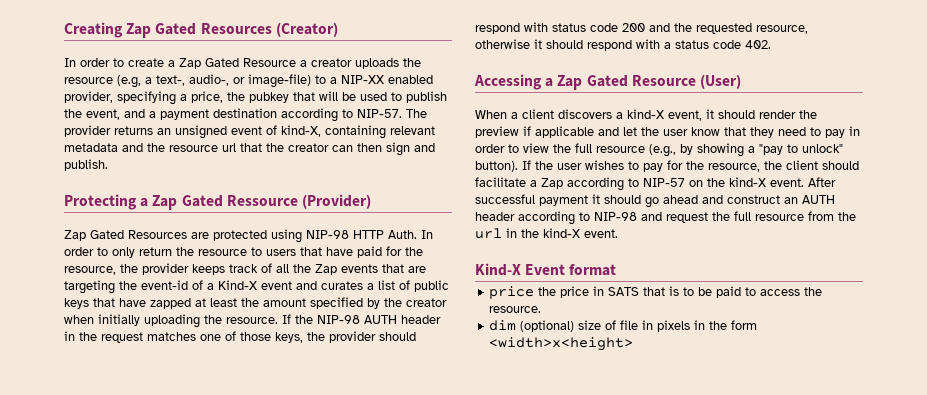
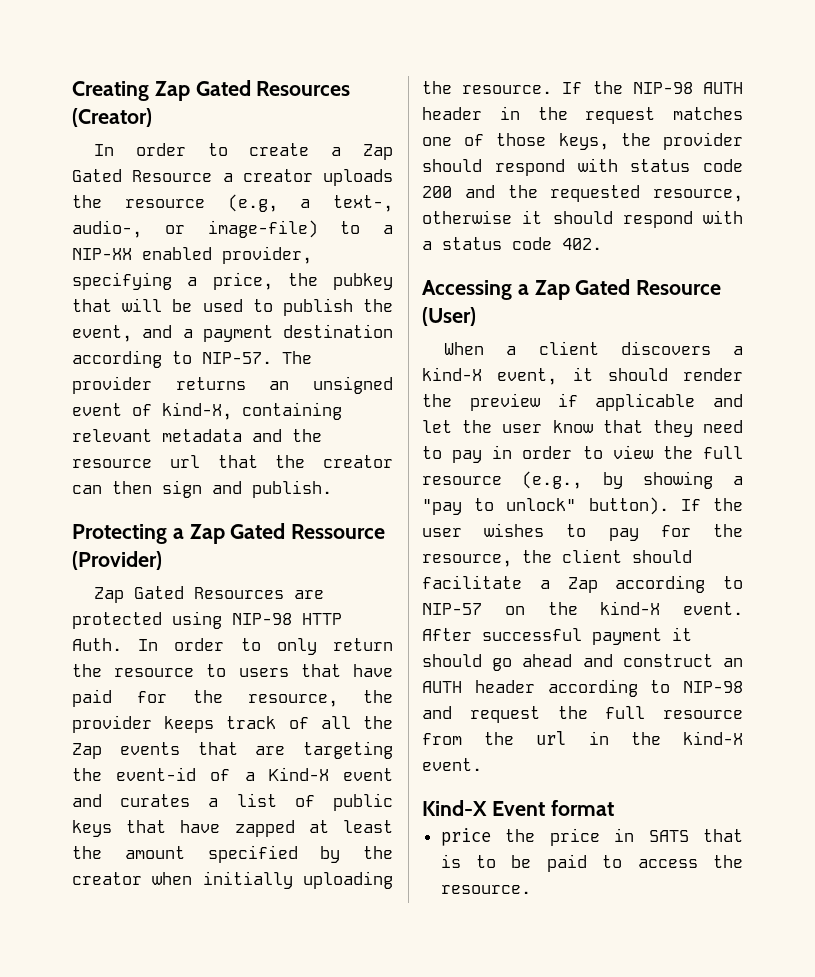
[489,320,758,332] [489,337,634,351] // dim (optional) size of file in pixels in the form <width>x<height> -> (531, 889) none

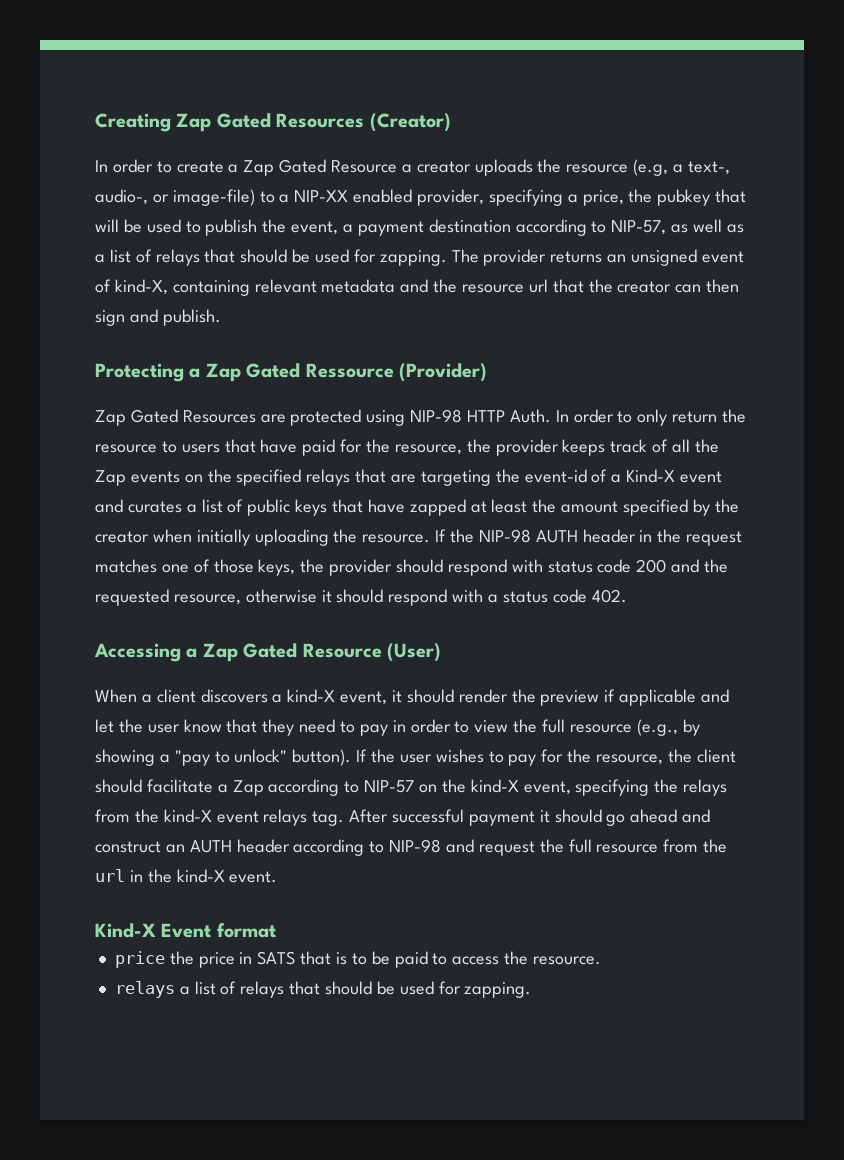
[142,325,173,338] and -> (339, 228) none
[202,352,272,364] NIP-57. -> [611,219,744,235] [95,249,447,266] NIP-57, as well as a list of relays that should be used for zapping.
(180, 748) none -> [184,469,351,486] on the specified relays
[683,602,743,615] event. -> [523,779,728,796] [95,809,345,826] event, specifying the relays from the kind-X event relays tag.
(531, 889) none -> [114,981,532,998] // relays a list of relays that should be used for zapping.

